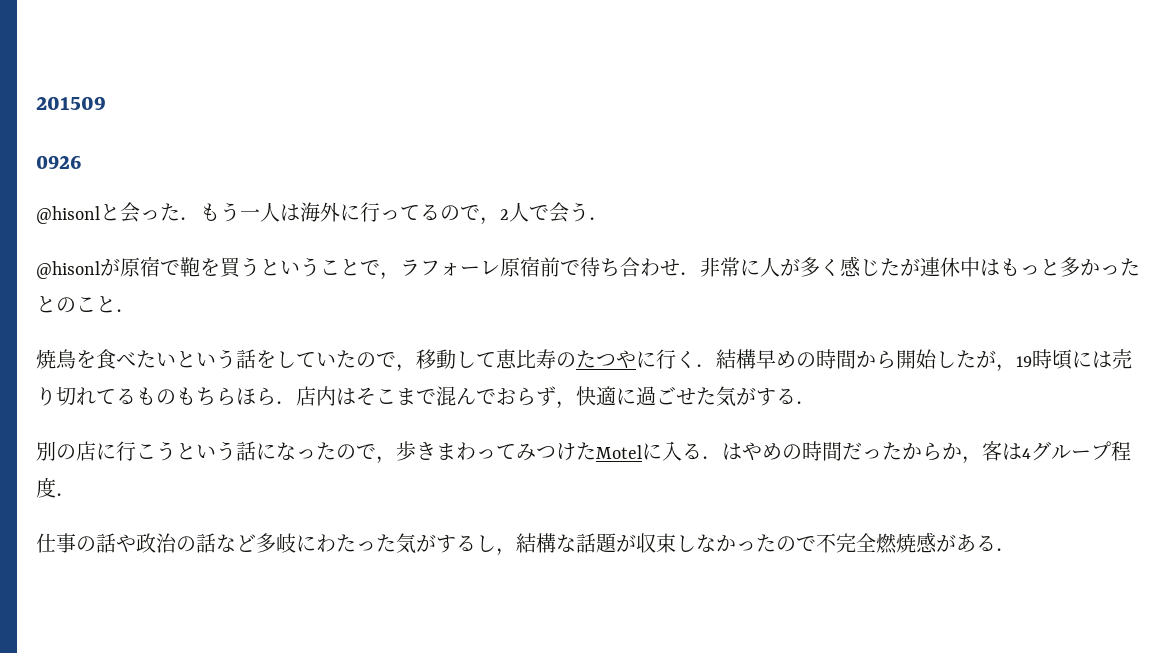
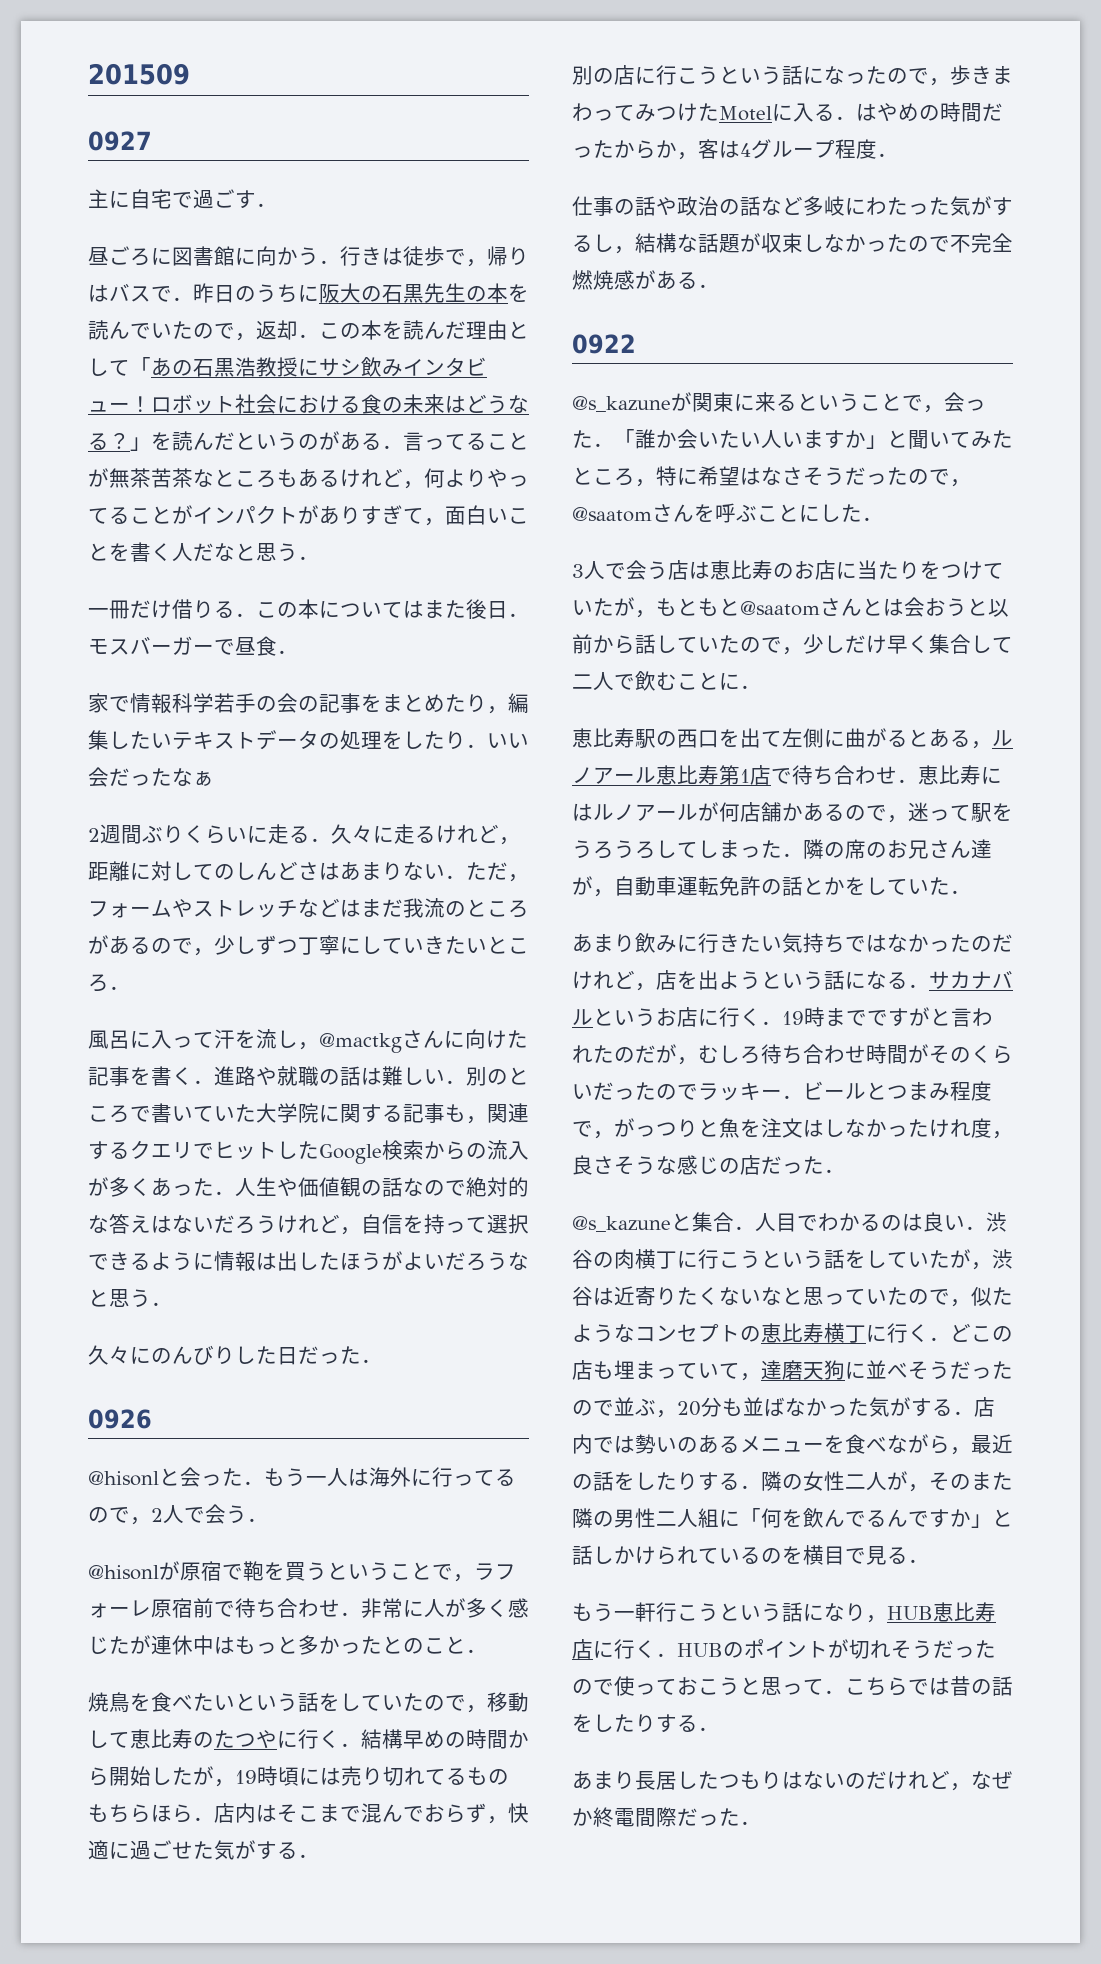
(106, 103) none -> [88,131,152,151] [88,189,277,209] [88,246,529,267] [88,283,529,303] [88,320,529,341] [88,357,487,377] [88,394,529,414] [88,431,529,451] [88,468,529,489] [88,505,529,526] [88,542,319,562] [88,599,529,619] [88,636,298,656] [88,693,529,714] [88,730,529,750] [88,767,214,787] [88,824,520,845] [88,861,529,882] [88,898,529,918] [88,935,529,956] [88,974,130,992] [88,1029,528,1053] [88,1066,529,1086] [88,1103,529,1124] [88,1140,529,1164] [88,1177,529,1197] [88,1214,529,1235] [88,1251,529,1272] [88,1289,172,1307] [88,1345,382,1365] // 0927 // 主に自宅で過ごす． // 昼ごろに図書館に向かう．行きは徒歩で，帰りはバスで．昨日のうちに阪大の石黒先生の本を読んでいたので，返却．この本を読んだ理由として「あの石黒浩教授にサシ飲みインタビュー！ロボット社会における食の未来はどうなる？」を読んだというのがある．言ってることが無茶苦茶なところもあるけれど，何よりやってることがインパクトがありすぎて，面白いことを書く人だなと思う． // 一冊だけ借りる．この本についてはまた後日．モスバーガーで昼食． // 家で情報科学若手の会の記事をまとめたり，編集したいテキストデータの処理をしたり．いい会だったなぁ // 2週間ぶりくらいに走る．久々に走るけれど，距離に対してのしんどさはあまりない．ただ，フォームやストレッチなどはまだ我流のところがあるので，少しずつ丁寧にしていきたいところ． // 風呂に入って汗を流し，@mactkgさんに向けた記事を書く．進路や就職の話は難しい．別のところで書いていた大学院に関する記事も，関連するクエリでヒットしたGoogle検索からの流入が多くあった．人生や価値観の話なので絶対的な答えはないだろうけれど，自信を持って選択できるように情報は出したほうがよいだろうなと思う． // 久々にのんびりした日だった．
(1016, 549) none -> [572,334,636,354] [572,392,986,413] [572,429,1013,449] [572,466,971,487] [572,503,883,523] [572,560,1004,580] [572,597,1009,618] [572,634,1013,655] [572,671,761,691] [572,728,1013,749] [572,765,1002,785] [572,802,1013,823] [572,839,992,859] [572,876,971,897] [572,933,1013,953] [572,970,1013,991] [572,1007,993,1027] [572,1044,1013,1065] [572,1081,992,1101] [572,1118,1013,1139] [572,1155,845,1175] [572,1212,1007,1232] [572,1249,1013,1270] [572,1286,1013,1307] [572,1323,1013,1343] [572,1360,1013,1381] [572,1397,995,1418] [572,1434,1013,1455] [572,1471,1013,1492] [572,1508,1013,1528] [572,1545,929,1565] [572,1602,996,1623] [572,1639,996,1659] [572,1676,1013,1696] [572,1714,719,1733] [572,1770,1013,1791] [572,1807,761,1827] // 0922 // @s_kazuneが関東に来るということで，会った．「誰か会いたい人いますか」と聞いてみたところ，特に希望はなさそうだったので，@saatomさんを呼ぶことにした． // 3人で会う店は恵比寿のお店に当たりをつけていたが，もともと@saatomさんとは会おうと以前から話していたので，少しだけ早く集合して二人で飲むことに． // 恵比寿駅の西口を出て左側に曲がるとある，ルノアール恵比寿第1店で待ち合わせ．恵比寿にはルノアールが何店舗かあるので，迷って駅をうろうろしてしまった．隣の席のお兄さん達が，自動車運転免許の話とかをしていた． // あまり飲みに行きたい気持ちではなかったのだけれど，店を出ようという話になる．サカナバルというお店に行く．19時までですがと言われたのだが，むしろ待ち合わせ時間がそのくらいだったのでラッキー．ビールとつまみ程度で，がっつりと魚を注文はしなかったけれ度，良さそうな感じの店だった． // @s_kazuneと集合．人目でわかるのは良い．渋谷の肉横丁に行こうという話をしていたが，渋谷は近寄りたくないなと思っていたので，似たようなコンセプトの恵比寿横丁に行く．どこの店も埋まっていて，達磨天狗に並べそうだったので並ぶ，20分も並ばなかった気がする．店内では勢いのあるメニューを食べながら，最近の話をしたりする．隣の女性二人が，そのまた隣の男性二人組に「何を飲んでるんですか」と話しかけられているのを横目で見る． // もう一軒行こうという話になり，HUB恵比寿店に行く．HUBのポイントが切れそうだったので使っておこうと思って．こちらでは昔の話をしたりする． // あまり長居したつもりはないのだけれど，なぜか終電間際だった．

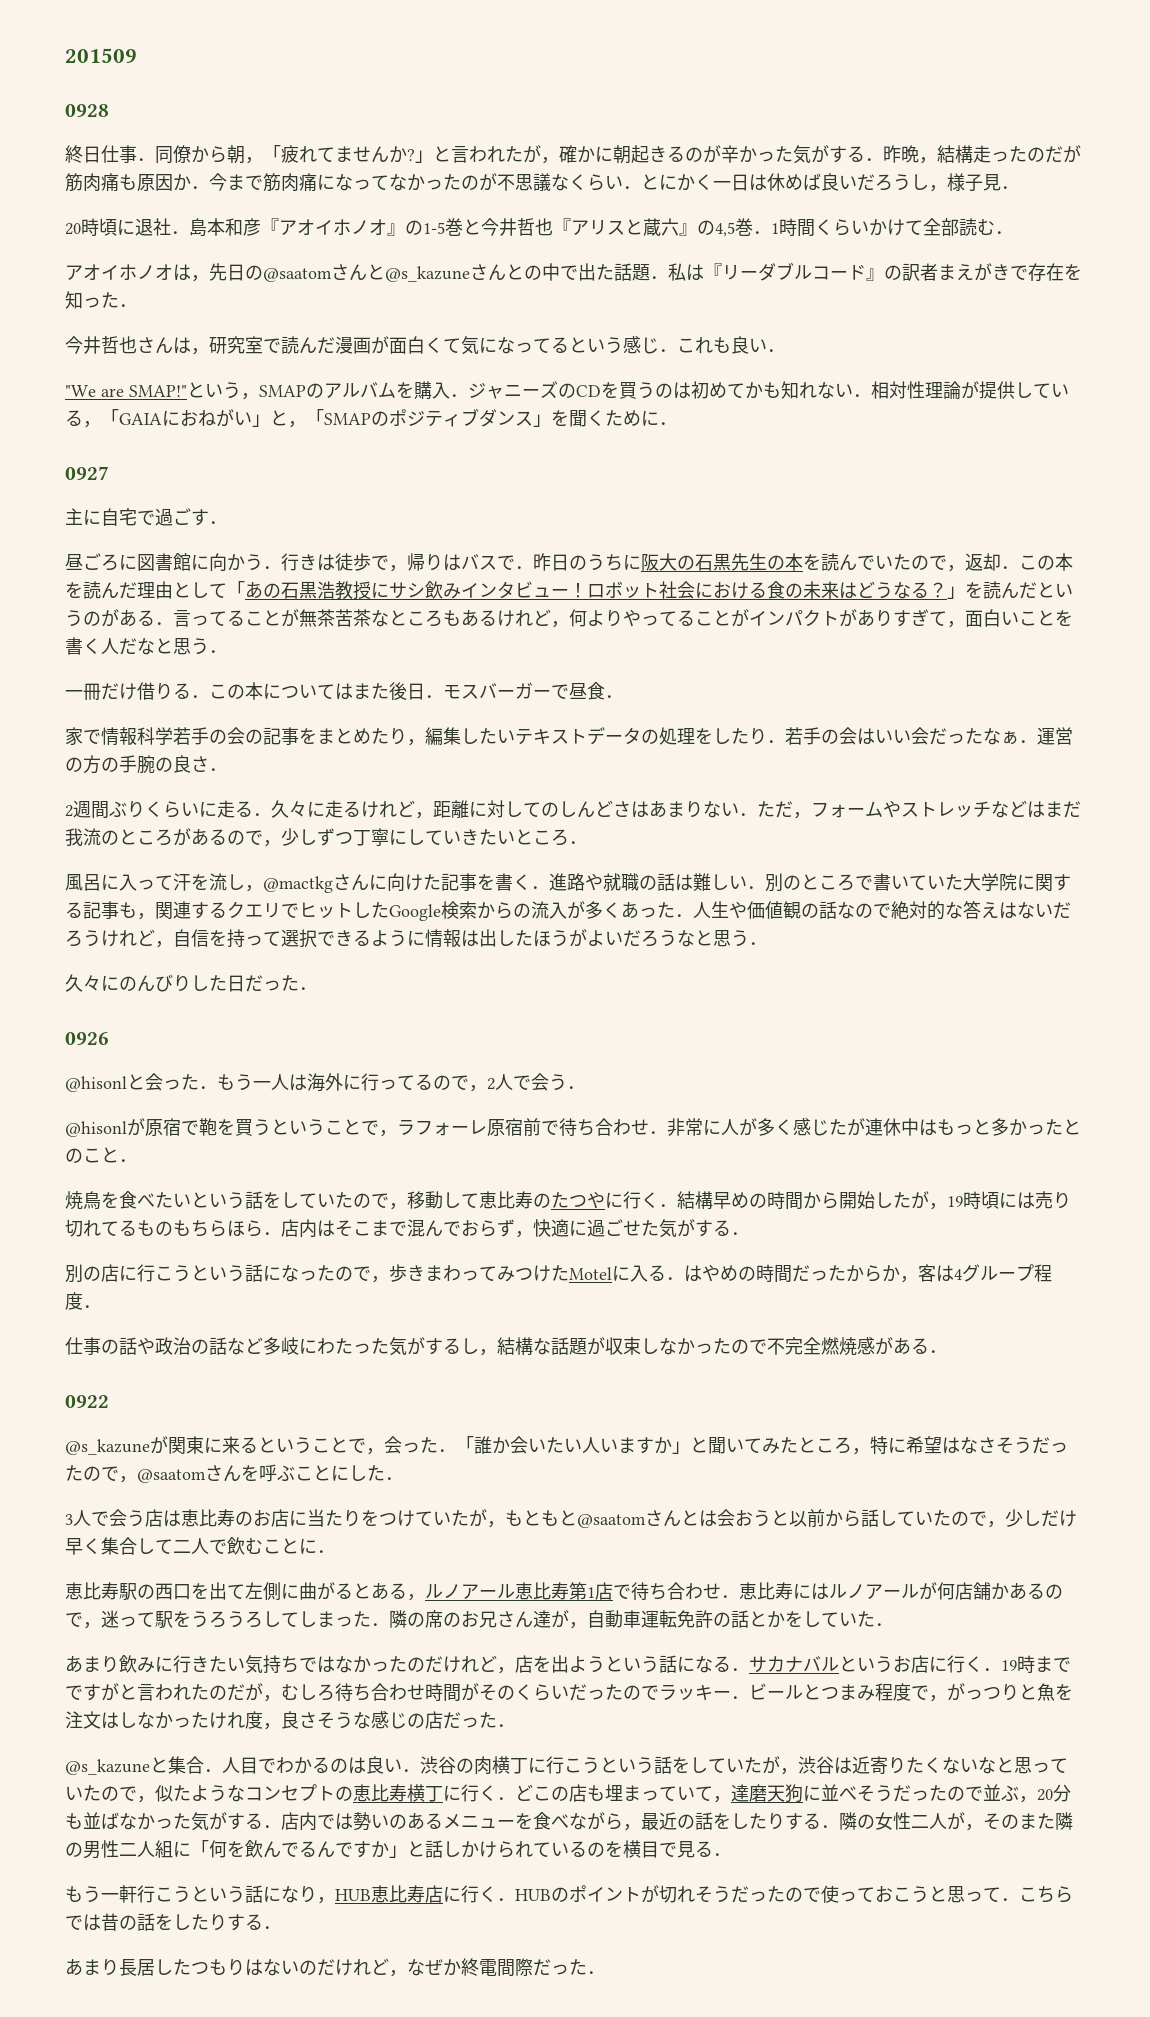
(190, 74) none -> [65,104,109,117] [65,145,1081,164] [65,173,1019,192] [65,218,1013,237] [65,262,1082,282] [65,291,137,309] [65,336,785,355] [65,381,1069,400] [65,408,677,428] // 0928 // 終日仕事．同僚から朝，「疲れてませんか?」と言われたが，確かに朝起きるのが辛かった気がする．昨晩，結構走ったのだが筋肉痛も原因か．今まで筋肉痛になってなかったのが不思議なくらい．とにかく一日は休めば良いだろうし，様子見． // 20時頃に退社．島本和彦『アオイホノオ』の1-5巻と今井哲也『アリスと蔵六』の4,5巻．1時間くらいかけて全部読む． // アオイホノオは，先日の@saatomさんと@s_kazuneさんとの中で出た話題．私は『リーダブルコード』の訳者まえがきで存在を知った． // 今井哲也さんは，研究室で読んだ漫画が面白くて気になってるという感じ．これも良い． // "We are SMAP!"という，SMAPのアルバムを購入．ジャニーズのCDを買うのは初めてかも知れない．相対性理論が提供している，「GAIAにおねがい」と，「SMAPのポジティブダンス」を聞くために．
(487, 746) none -> [785,727,875,745] 若手の会は
(214, 778) none -> [1019,727,1073,745] [65,755,227,774] ．運営の方の手腕の良さ．

